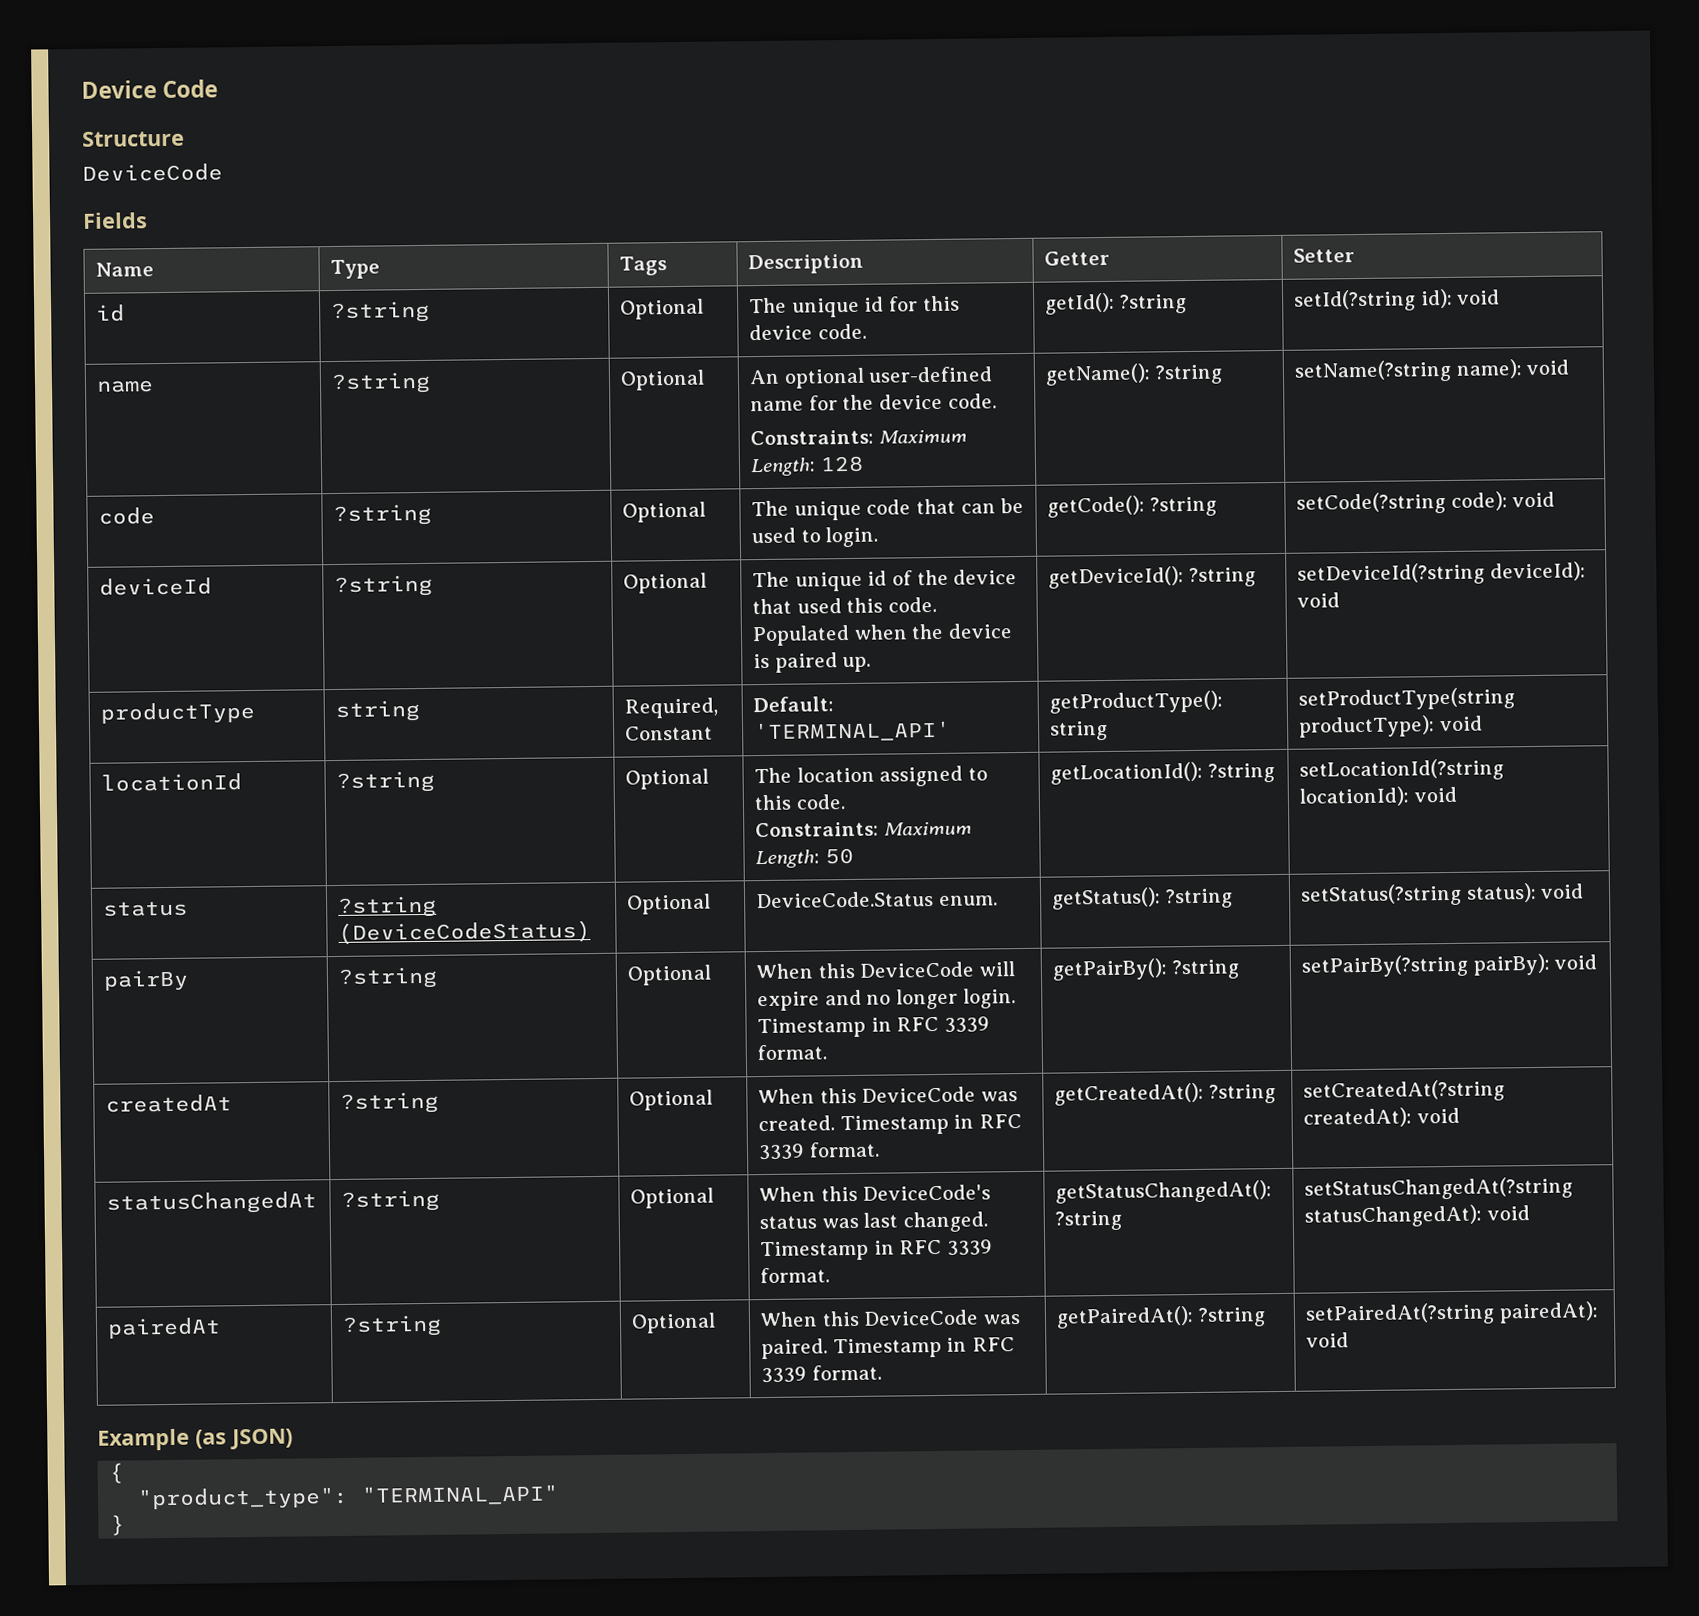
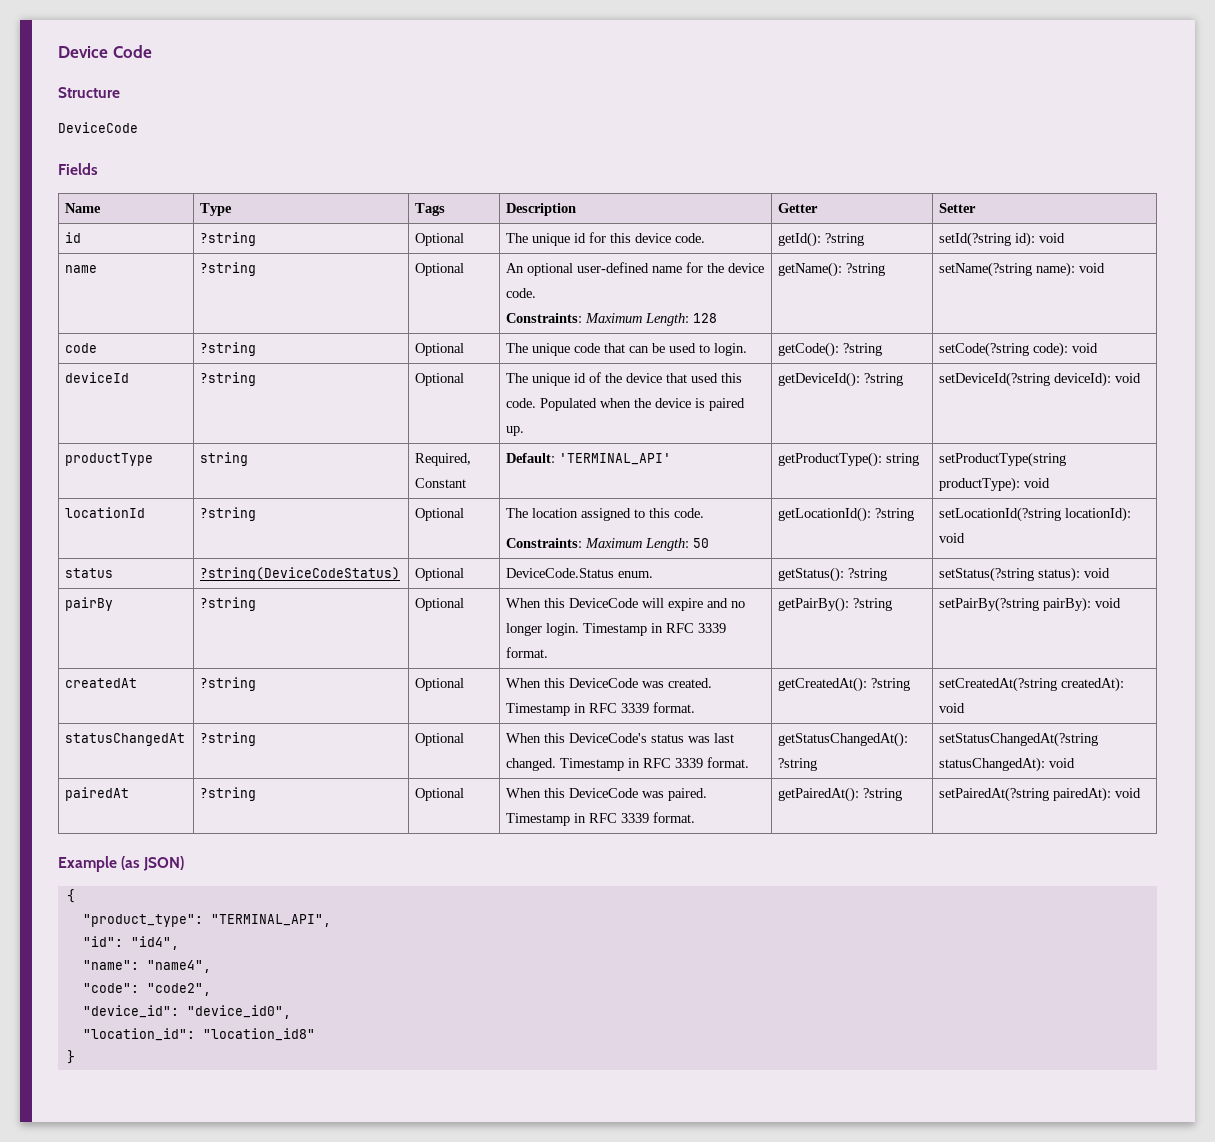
[338,895,438,918] [338,920,592,945] ?string (DeviceCodeStatus) -> [200,567,401,581] ?string(DeviceCodeStatus)
[361,1484,560,1506] "TERMINAL_API" -> [210,914,331,927] [82,936,179,950] [82,960,211,973] [82,983,211,996] [82,1005,291,1019] [82,1028,315,1041] "TERMINAL_API", // "id": "id4", // "name": "name4", // "code": "code2", // "device_id": "device_id0", // "location_id": "location_id8"

